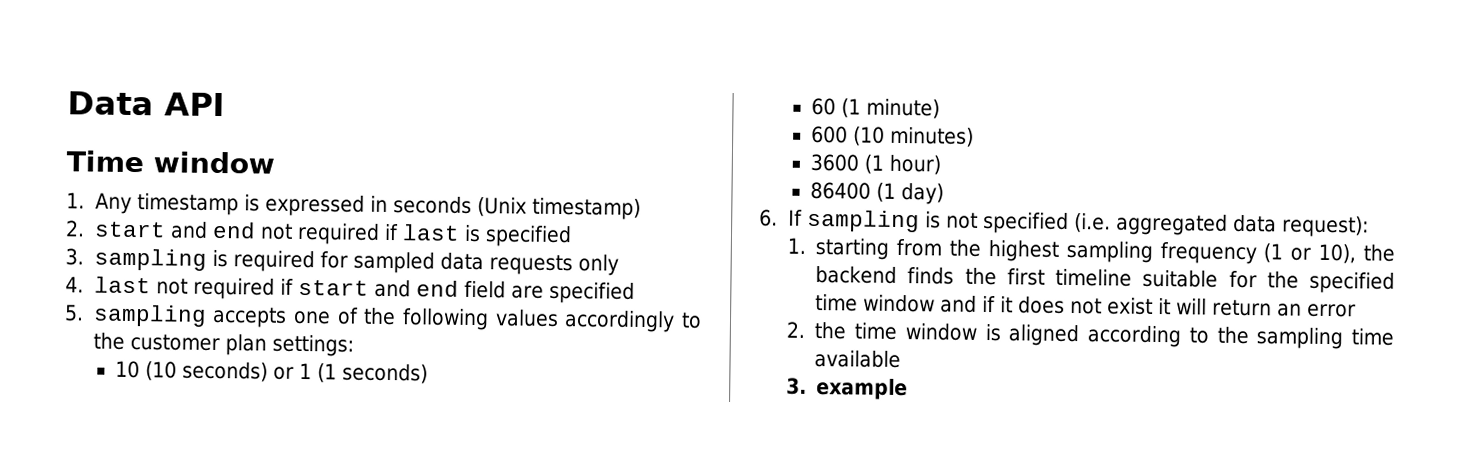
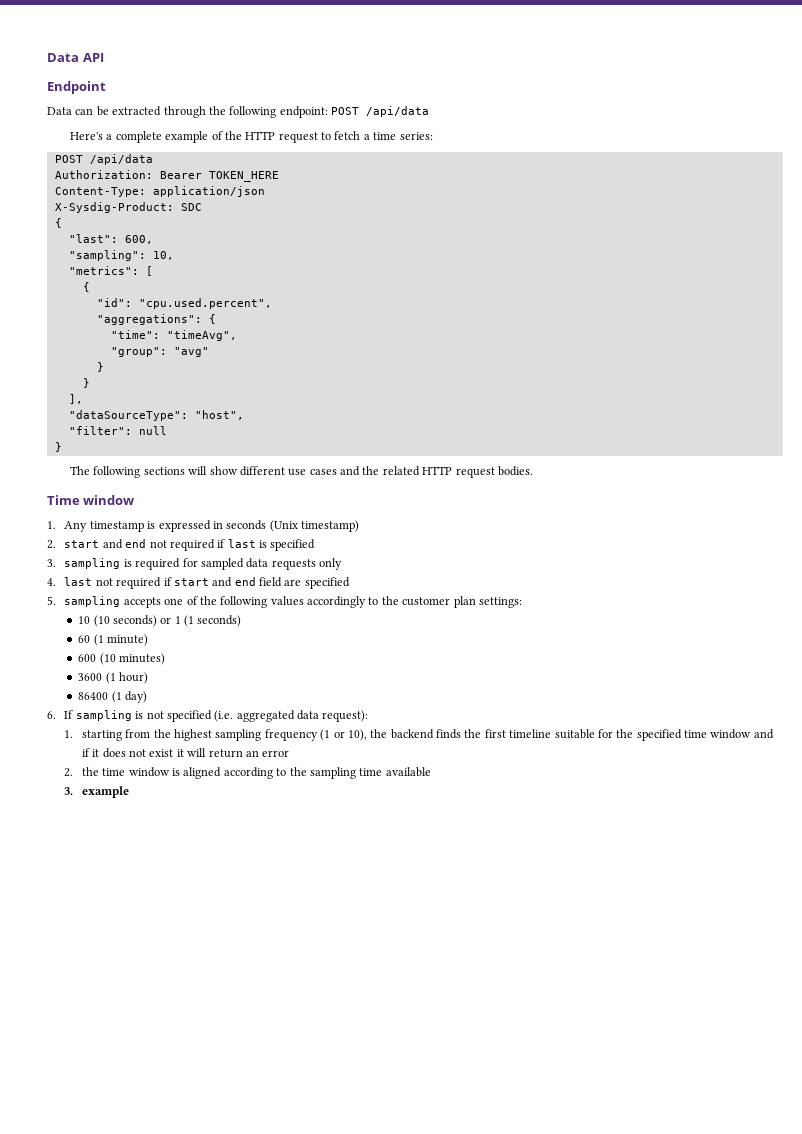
(225, 104) none -> [47,81,106,94] [47,106,429,118] [70,131,433,143] [54,154,153,165] [54,170,279,182] [54,186,265,197] [54,202,202,213] [54,218,62,228] [68,234,153,244] [68,250,174,261] [68,266,153,276] [82,282,90,292] [96,298,272,309] [96,314,216,325] [110,330,237,341] [110,347,209,357] [96,362,104,372] [82,378,90,388] [68,394,83,404] [68,410,244,421] [68,426,167,435] [54,442,62,452] [70,466,533,478] // Endpoint // Data can be extracted through the following endpoint: POST /api/data // Here's a complete example of the HTTP request to fetch a time series: // POST /api/data // Authorization: Bearer TOKEN_HERE // Content-Type: application/json // X-Sysdig-Product: SDC // { // "last": 600, // "sampling": 10, // "metrics": [ // { // "id": "cpu.used.percent", // "aggregations": { // "time": "timeAvg", // "group": "avg" // } // } // ], // "dataSourceType": "host", // "filter": null // } // The following sections will show different use cases and the related HTTP request bodies.

